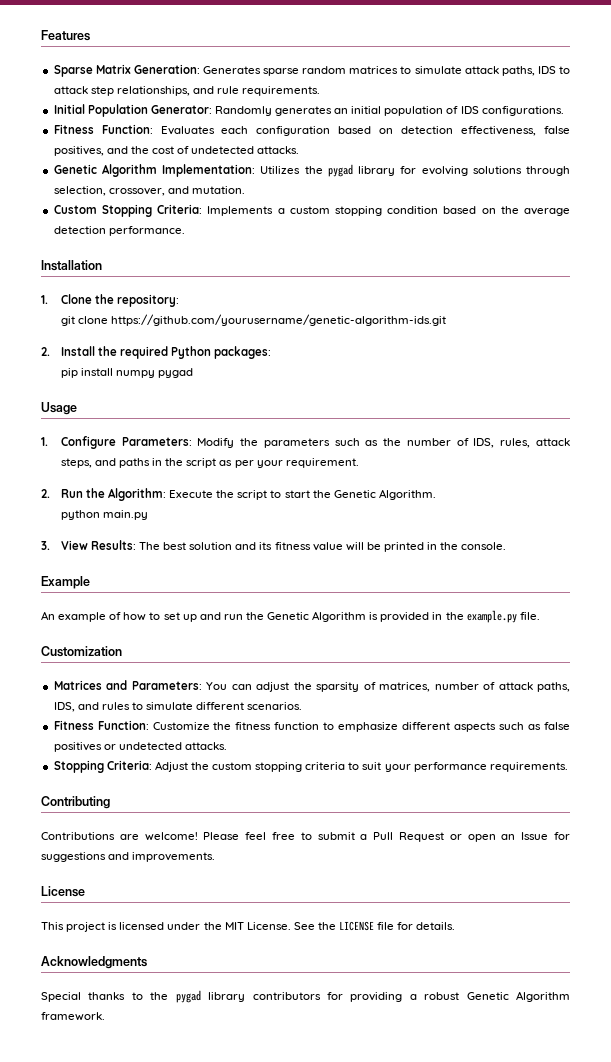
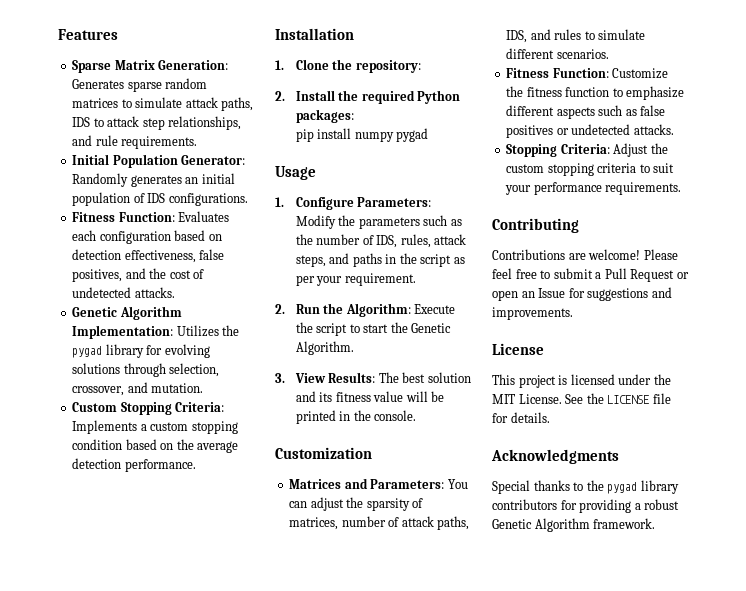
[60,314,447,326] // git clone https://github.com/yourusername/genetic-algorithm-ids.git -> (421, 66) none
[60,510,148,520] // python main.py -> (354, 348) none
[41,576,90,589] [41,610,540,623] // Example // An example of how to set up and run the Genetic Algorithm is provided in the example.py file. -> (417, 415) none

